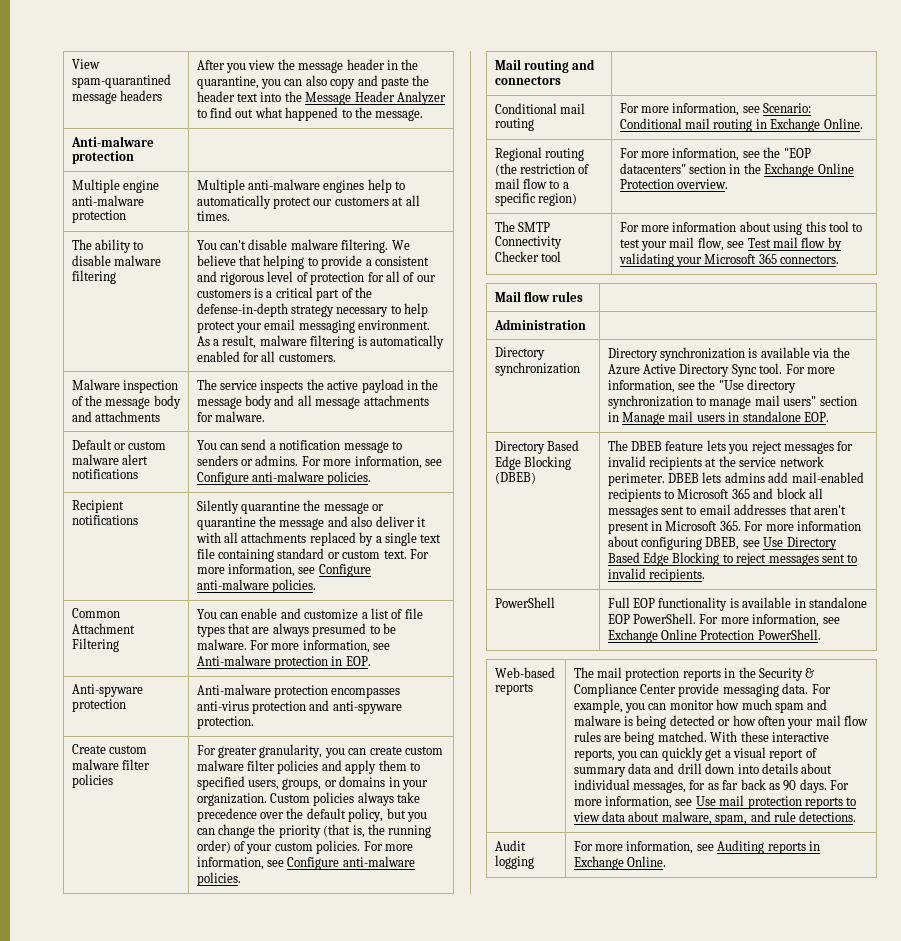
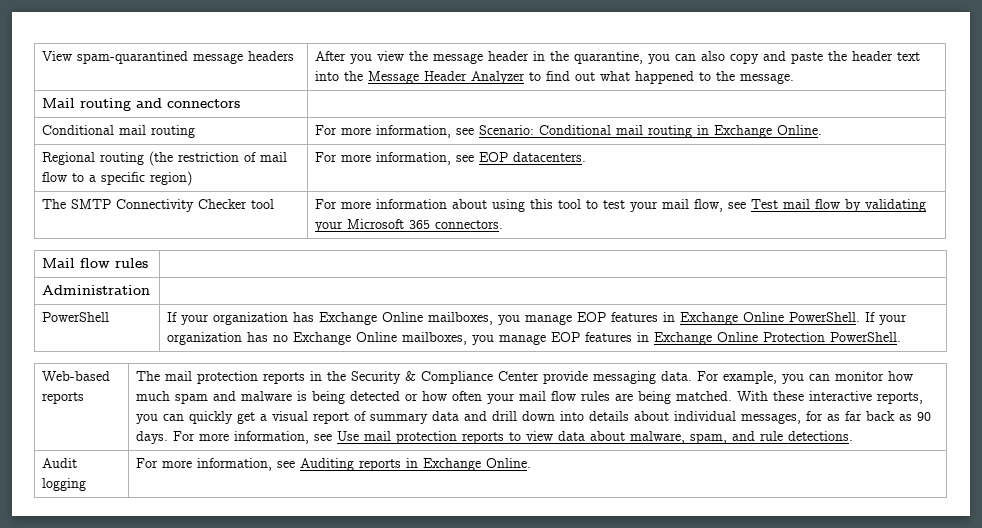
[70,136,154,147] [71,151,134,164] [71,179,160,193] [71,195,144,206] [71,210,126,223] [196,179,406,193] [196,195,420,209] [196,211,230,221] [71,239,144,253] [71,255,162,266] [71,270,116,284] [196,239,410,253] [196,255,429,269] [196,271,436,285] [196,287,372,301] [196,303,429,317] [196,319,431,333] [196,335,444,349] [196,351,336,362] [71,379,179,393] [71,395,181,409] [71,411,161,422] [196,379,439,393] [196,395,429,409] [196,411,266,422] [71,439,167,450] [71,454,149,465] [71,469,138,479] [196,439,402,453] [196,455,442,469] [196,471,372,485] [71,500,124,513] [71,515,138,525] [196,500,385,514] [196,516,426,530] [195,532,442,546] [196,548,429,562] [196,564,371,577] [196,579,317,593] [71,608,120,618] [71,623,135,634] [71,638,119,652] [196,608,423,620] [196,623,396,637] [196,639,391,653] [196,655,371,669] [71,684,143,697] [71,699,126,712] [196,684,401,698] [196,700,402,714] [196,716,254,729] [71,744,148,754] [71,759,151,770] [71,774,113,788] [196,744,443,758] [196,760,420,774] [196,776,428,790] [196,792,421,806] [196,808,427,822] [196,824,432,838] [196,840,413,854] [196,856,415,870] [196,872,241,886] // Anti-malware protection | // Multiple engine anti-malware protection | Multiple anti-malware engines help to automatically protect our customers at all times. // The ability to disable malware filtering | You can't disable malware filtering. We believe that helping to provide a consistent and rigorous level of protection for all of our customers is a critical part of the defense-in-depth strategy necessary to help protect your email messaging environment. As a result, malware filtering is automatically enabled for all customers. // Malware inspection of the message body and attachments | The service inspects the active payload in the message body and all message attachments for malware. // Default or custom malware alert notifications | You can send a notification message to senders or admins. For more information, see Configure anti-malware policies. // Recipient notifications | Silently quarantine the message or quarantine the message and also deliver it with all attachments replaced by a single text file containing standard or custom text. For more information, see Configure anti-malware policies. // Common Attachment Filtering | You can enable and customize a list of file types that are always presumed to be malware. For more information, see Anti-malware protection in EOP. // Anti-spyware protection | Anti-malware protection encompasses anti-virus protection and anti-spyware protection. // Create custom malware filter policies | For greater granularity, you can create custom malware filter policies and apply them to specified users, groups, or domains in your organization. Custom policies always take precedence over the default policy, but you can change the priority (that is, the running order) of your custom policies. For more information, see Configure anti-malware policies. -> (795, 78) none
[763,147,811,158] [619,163,854,177] [619,179,729,189] the "EOP datacenters" section in the Exchange Online Protection overview. -> [479,152,587,162] EOP datacenters.
[494,347,545,360] [494,362,580,376] [607,347,850,361] [607,363,835,377] [607,379,797,393] [607,395,857,409] [607,411,829,425] [494,440,580,454] [494,456,572,470] [494,472,536,484] [607,440,854,454] [607,456,824,470] [607,472,864,486] [607,488,823,502] [607,504,846,518] [607,520,861,534] [607,536,837,550] [607,552,858,566] [607,568,706,582] [494,597,555,608] [607,597,867,611] [607,613,840,627] Directory synchronization | Directory synchronization is available via the Azure Active Directory Sync tool. For more information, see the "Use directory synchronization to manage mail users" section in Manage mail users in standalone EOP. // Directory Based Edge Blocking (DBEB) | The DBEB feature lets you reject messages for invalid recipients at the service network perimeter. DBEB lets admins add mail-enabled recipients to Microsoft 365 and block all messages sent to email addresses that aren't present in Microsoft 365. For more information about configuring DBEB, see Use Directory Based Edge Blocking to reject messages sent to invalid recipients. // PowerShell | Full EOP functionality is available in standalone EOP PowerShell. For more information, see -> [42,312,110,322] [167,312,908,325] [167,332,650,345] PowerShell | If your organization has Exchange Online mailboxes, you manage EOP features in Exchange Online PowerShell. If your organization has no Exchange Online mailboxes, you manage EOP features in

